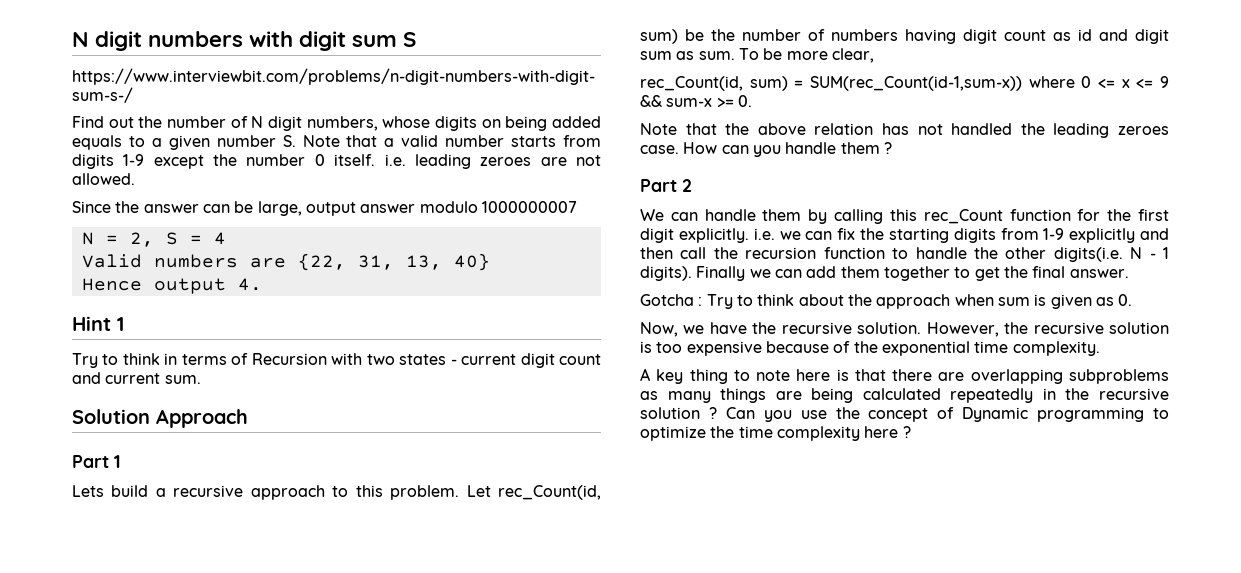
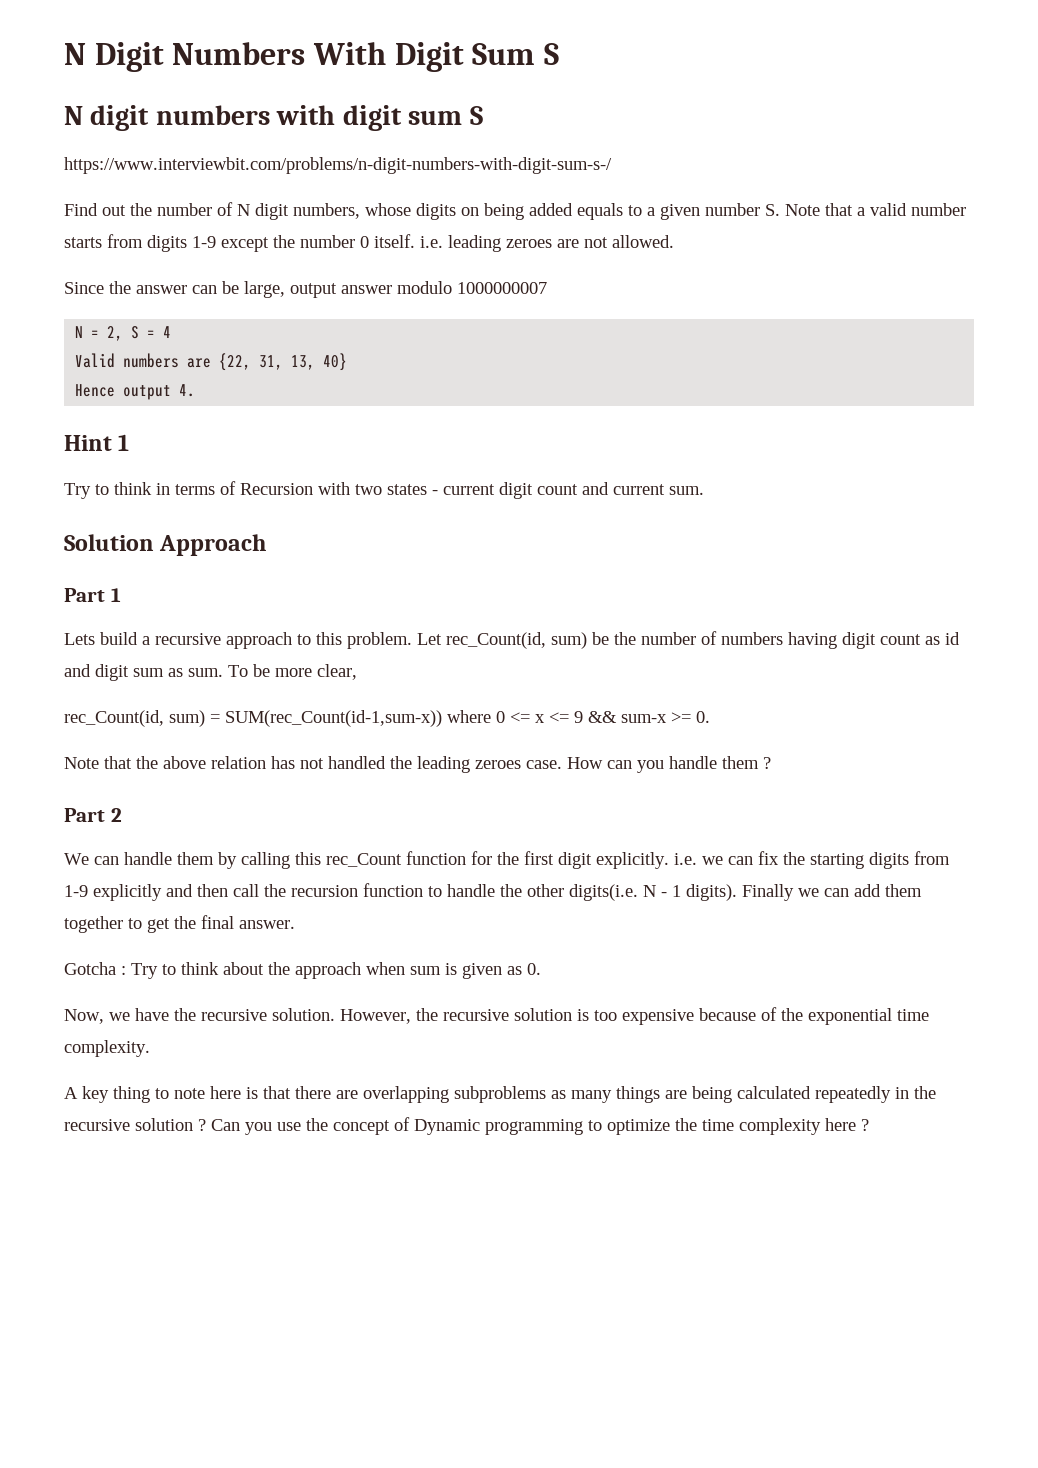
[72,32,89,47] N -> [64,42,559,72] [64,106,83,125] N Digit Numbers With Digit Sum S // N

